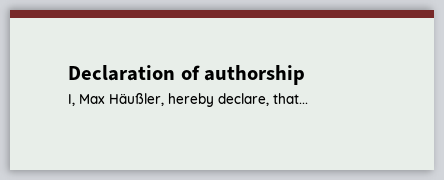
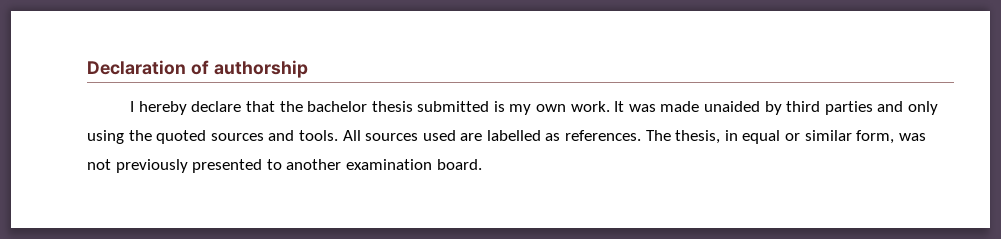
[68,93,308,107] I, Max Häußler, hereby declare, that... -> [130,101,938,115] [87,130,926,144] [87,159,482,173] I hereby declare that the bachelor thesis submitted is my own work. It was made unaided by third parties and only using the quoted sources and tools. All sources used are labelled as references. The thesis, in equal or similar form, was not previously presented to another examination board.

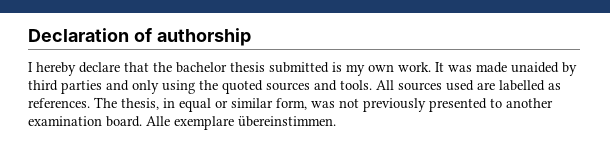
(482, 164) none -> [146,116,336,130] Alle exemplare übereinstimmen.

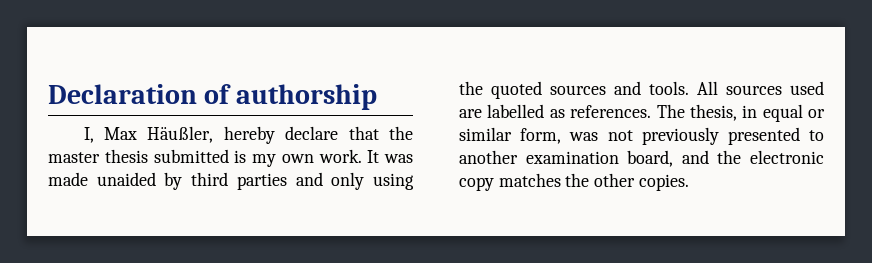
[28,62,33,72] I -> [83,126,214,143] I, Max Häußler,
[176,62,227,73] bachelor -> [48,152,100,163] master
[106,116,336,130] board. Alle exemplare übereinstimmen. -> [627,150,824,167] [459,173,689,191] board, and the electronic copy matches the other copies.

